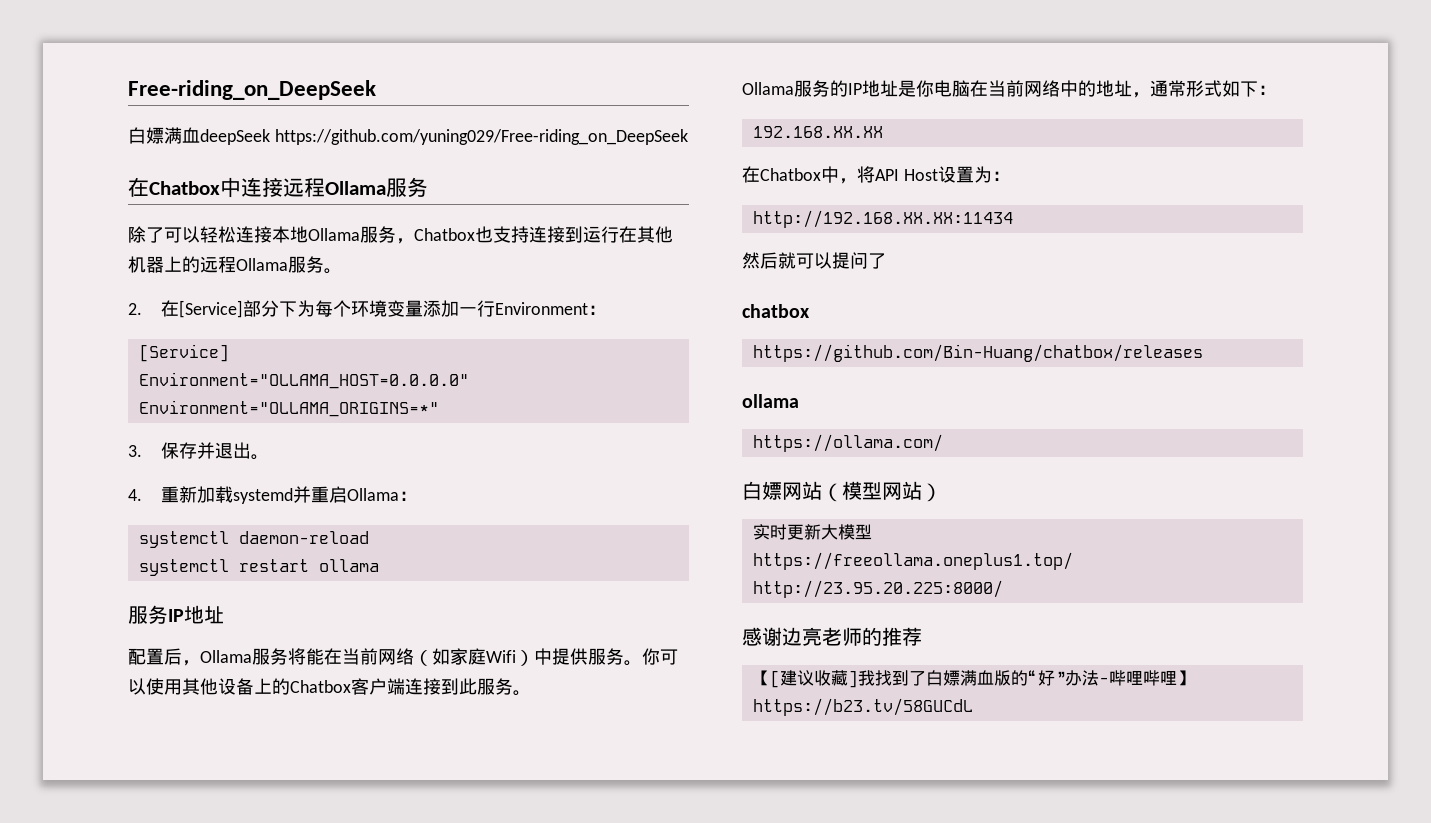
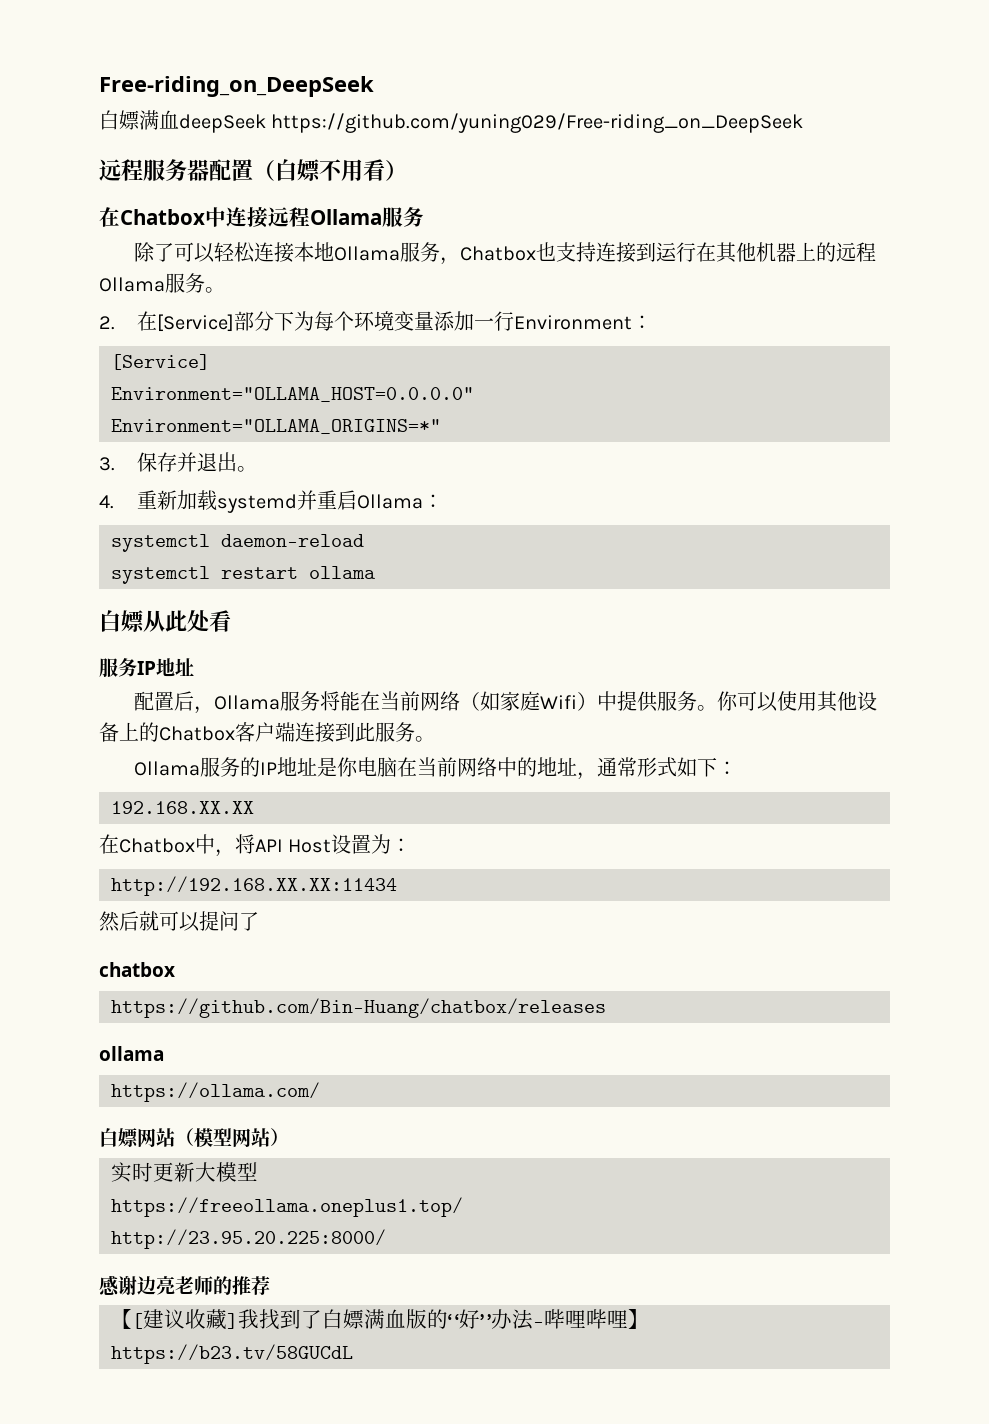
(688, 137) none -> [99,159,407,181] // 远程服务器配置（白嫖不用看）
(379, 565) none -> [99,610,231,632] // 白嫖从此处看

